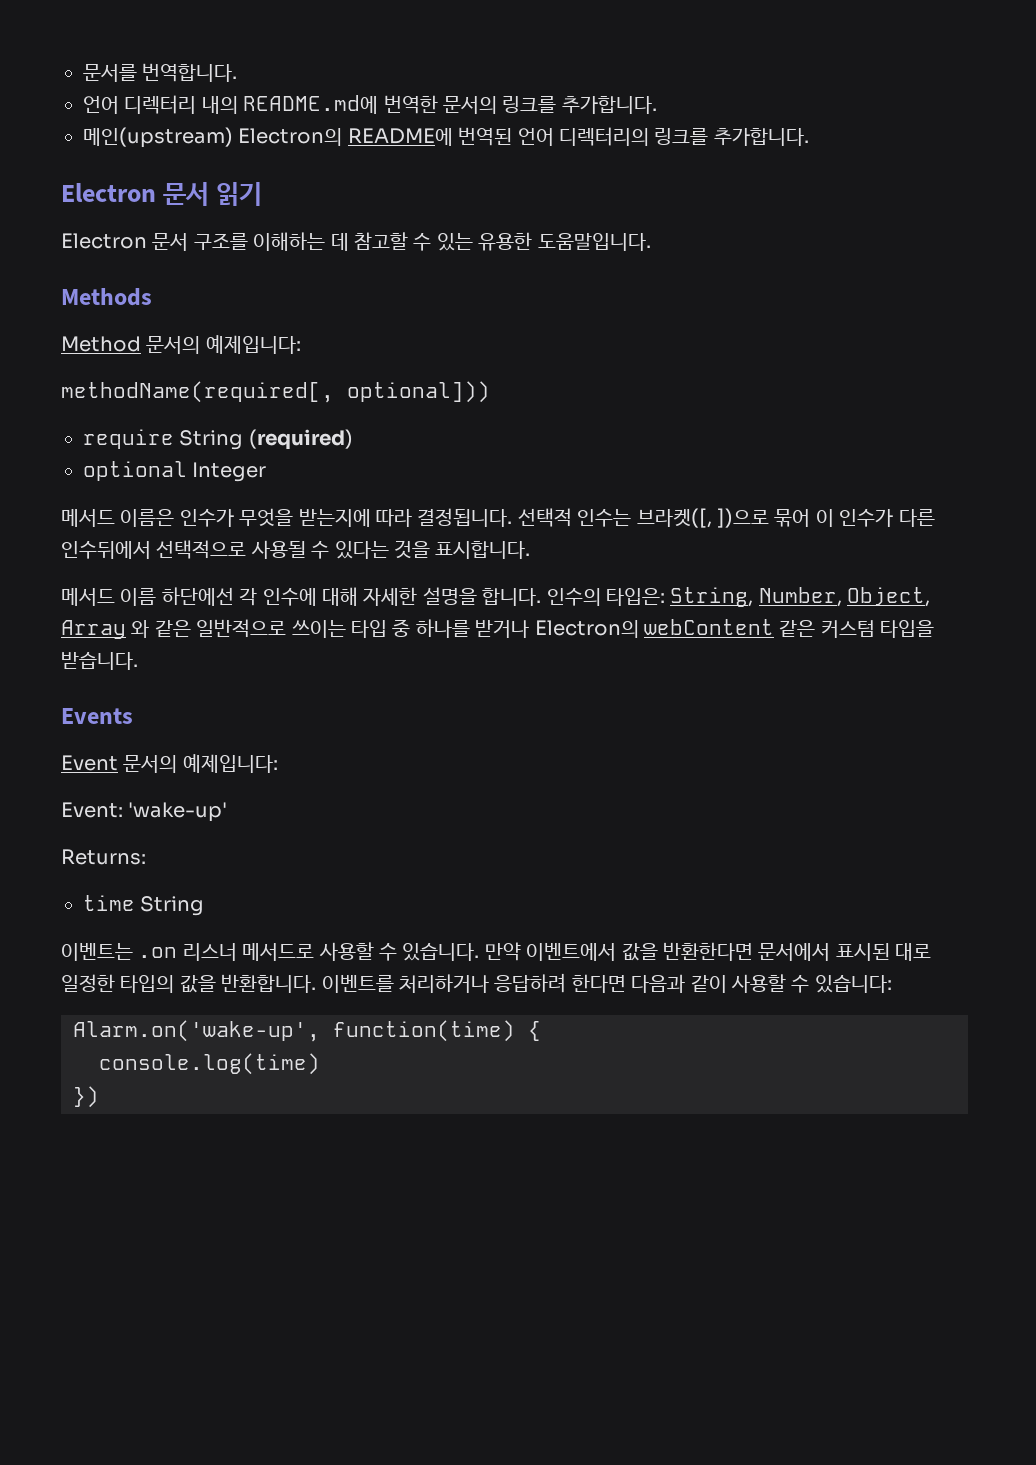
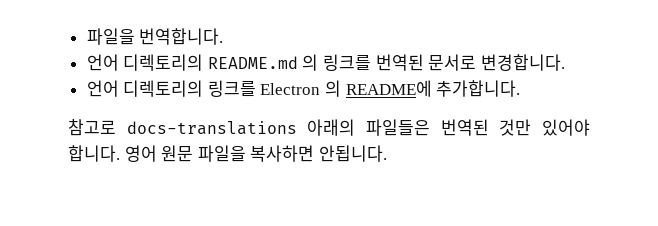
[83,64,137,82] 문서를 -> [86,28,135,45] 파일을
[124,95,657,114] [83,127,809,148] [61,182,263,206] [61,232,651,251] [61,288,152,306] [61,335,301,354] [61,381,490,403] [83,429,353,450] [83,461,267,482] [61,508,935,528] [61,540,531,559] [61,587,931,607] [61,619,935,639] [61,652,138,670] [61,708,133,724] [61,754,278,773] [61,802,228,822] [61,849,146,865] [83,895,205,916] [61,942,932,961] [61,973,892,993] [73,1020,541,1042] [99,1053,320,1075] [73,1086,99,1108] 디렉터리 내의 README.md에 번역한 문서의 링크를 추가합니다. // 메인(upstream) Electron의 README에 번역된 언어 디렉터리의 링크를 추가합니다. // Electron 문서 읽기 // Electron 문서 구조를 이해하는 데 참고할 수 있는 유용한 도움말입니다. // Methods // Method 문서의 예제입니다: // methodName(required[, optional])) // require String (required) // optional Integer // 메서드 이름은 인수가 무엇을 받는지에 따라 결정됩니다. 선택적 인수는 브라켓([, ])으로 묶어 이 인수가 다른 인수뒤에서 선택적으로 사용될 수 있다는 것을 표시합니다. // 메서드 이름 하단에선 각 인수에 대해 자세한 설명을 합니다. 인수의 타입은: String, Number, Object, Array 와 같은 일반적으로 쓰이는 타입 중 하나를 받거나 Electron의 webContent 같은 커스텀 타입을 받습니다. // Events // Event 문서의 예제입니다: // Event: 'wake-up' // Returns: // time String // 이벤트는 .on 리스너 메서드로 사용할 수 있습니다. 만약 이벤트에서 값을 반환한다면 문서에서 표시된 대로 일정한 타입의 값을 반환합니다. 이벤트를 처리하거나 응답하려 한다면 다음과 같이 사용할 수 있습니다: // Alarm.on('wake-up', function(time) { // console.log(time) // }) -> [123,54,565,71] [86,80,521,97] [68,119,590,136] [68,145,387,162] 디렉토리의 README.md 의 링크를 번역된 문서로 변경합니다. // 언어 디렉토리의 링크를 Electron 의 README에 추가합니다. // 참고로 docs-translations 아래의 파일들은 번역된 것만 있어야 합니다. 영어 원문 파일을 복사하면 안됩니다.

